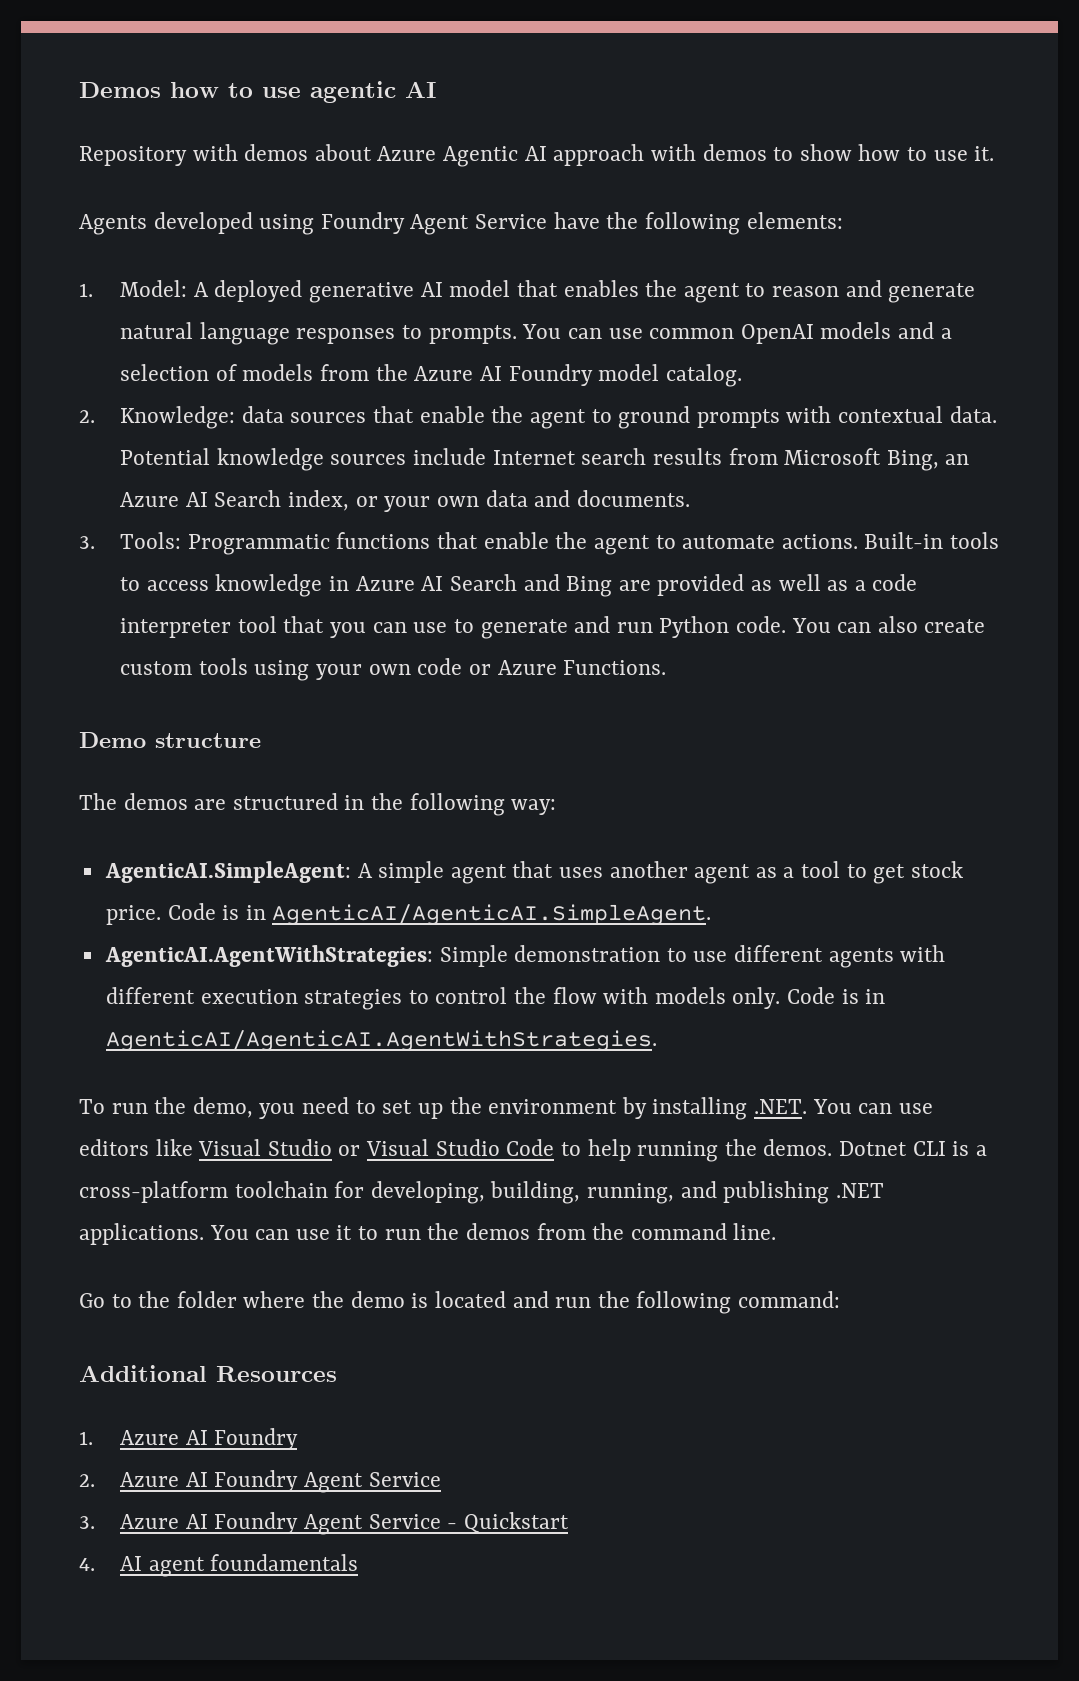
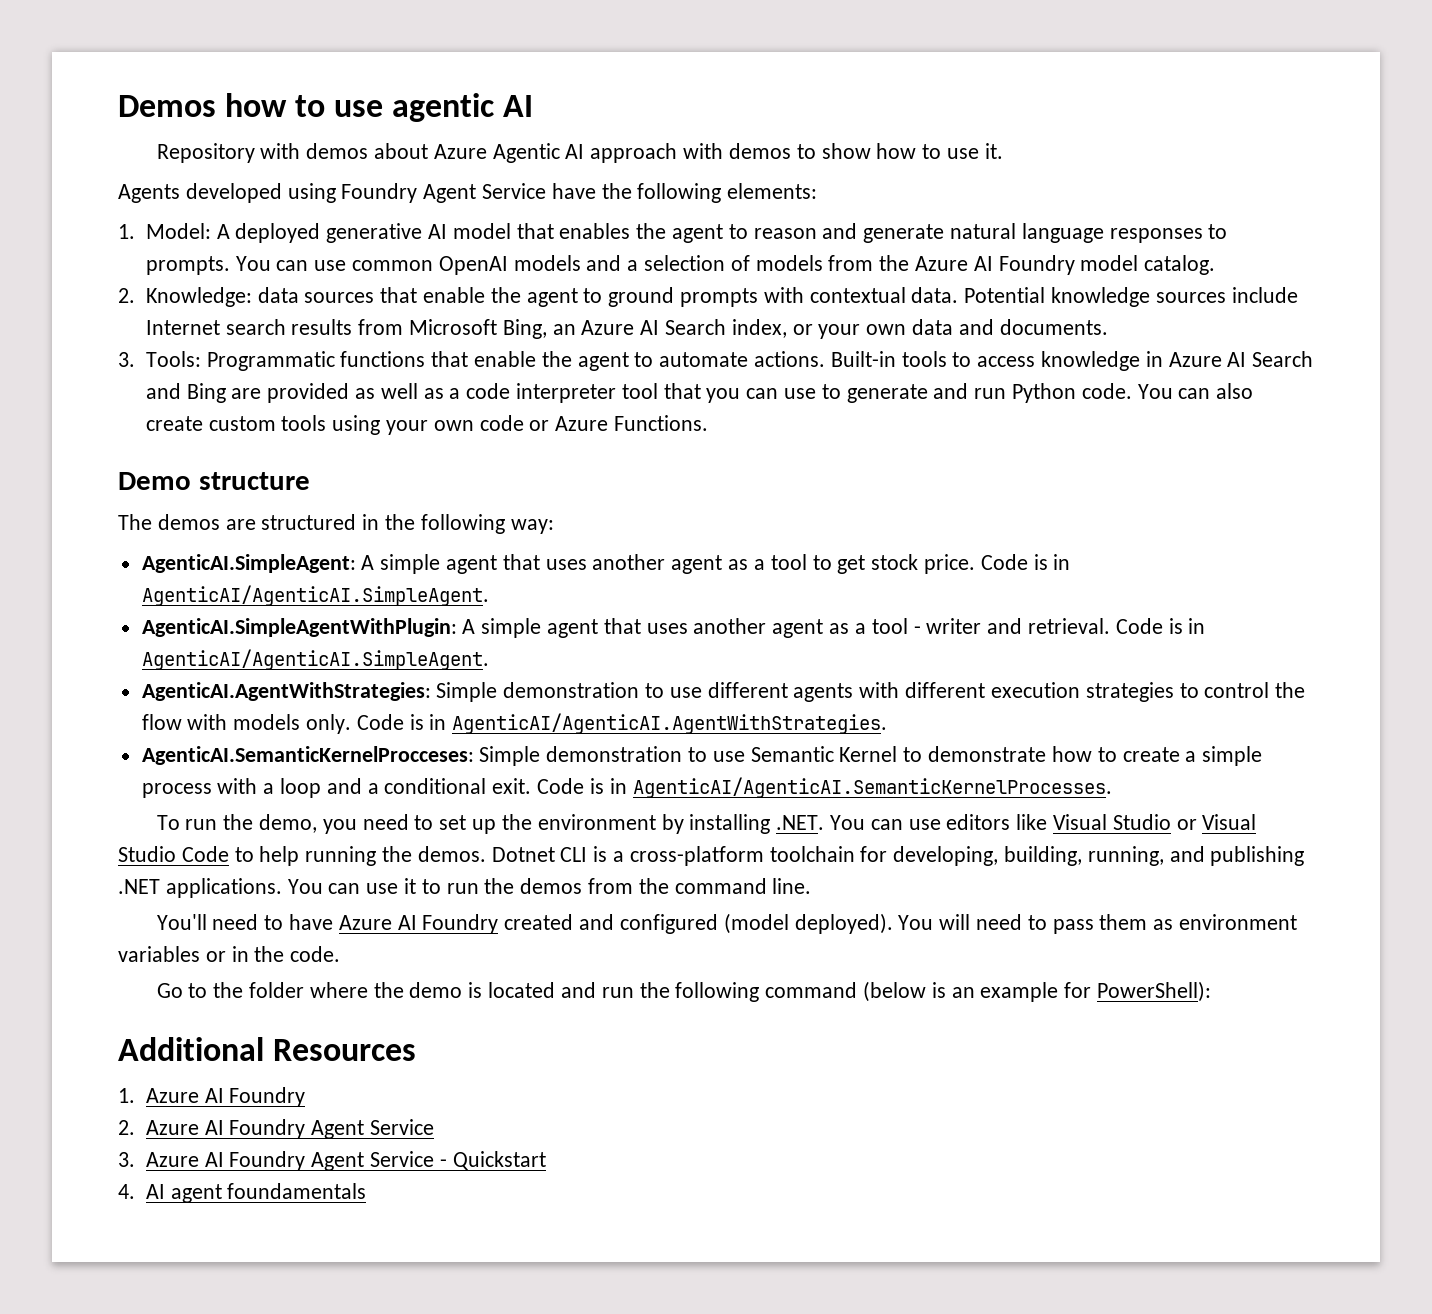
(712, 914) none -> [141,618,1206,638] [141,649,489,670] // AgenticAI.SimpleAgentWithPlugin: A simple agent that uses another agent as a tool - writer and retrieval. Code is in AgenticAI/AgenticAI.SimpleAgent.
(657, 1040) none -> [141,746,1263,766] [141,777,1112,798] // AgenticAI.SemanticKernelProcceses: Simple demonstration to use Semantic Kernel to demonstrate how to create a simple process with a loop and a conditional exit. Code is in AgenticAI/AgenticAI.SemanticKernelProcesses.
(777, 1231) none -> [156,913,1297,934] [118,946,341,962] // You'll need to have Azure AI Foundry created and configured (model deployed). You will need to pass them as environment variables or in the code.
[737,1291,840,1308] command: -> [765,981,1211,1002] command (below is an example for PowerShell):

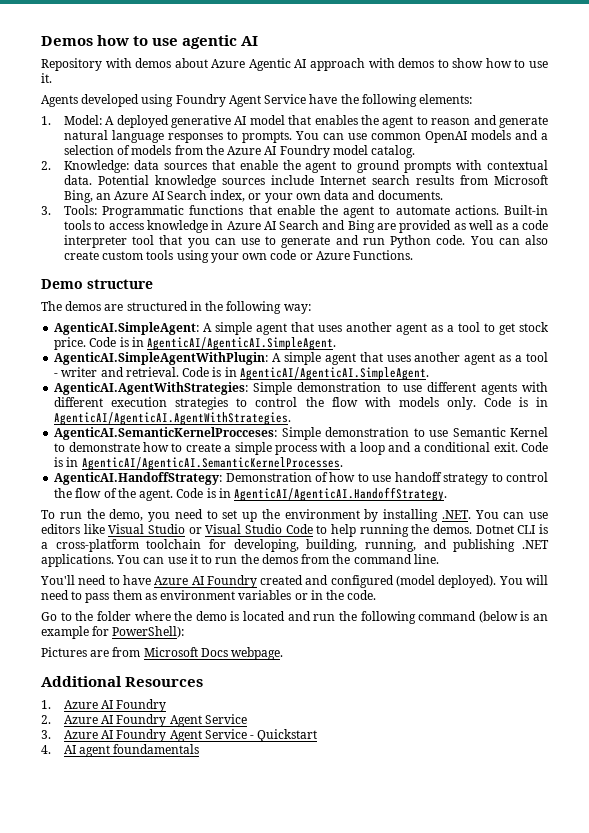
(1112, 787) none -> [54,472,548,485] [54,487,448,501] // AgenticAI.HandoffStrategy: Demonstration of how to use handoff strategy to control the flow of the agent. Code is in AgenticAI/AgenticAI.HandoffStrategy.
(1211, 991) none -> [41,647,284,660] // Pictures are from Microsoft Docs webpage.

